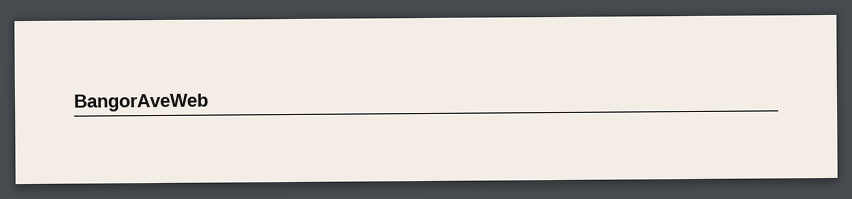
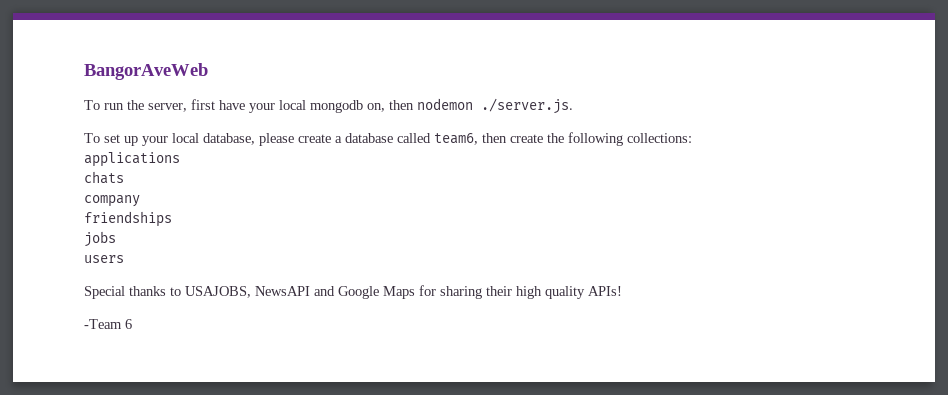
(209, 102) none -> [84,98,573,114] [84,132,692,146] [84,152,180,167] [84,171,124,184] [84,195,140,207] [84,211,172,227] [84,231,116,247] [84,255,124,263] [84,285,622,299] [84,319,132,329] // To run the server, first have your local mongodb on, then nodemon ./server.js. // To set up your local database, please create a database called team6, then create the following collections: // applications // chats // company // friendships // jobs // users // Special thanks to USAJOBS, NewsAPI and Google Maps for sharing their high quality APIs! // -Team 6

